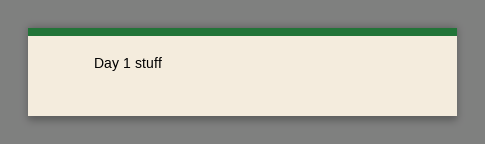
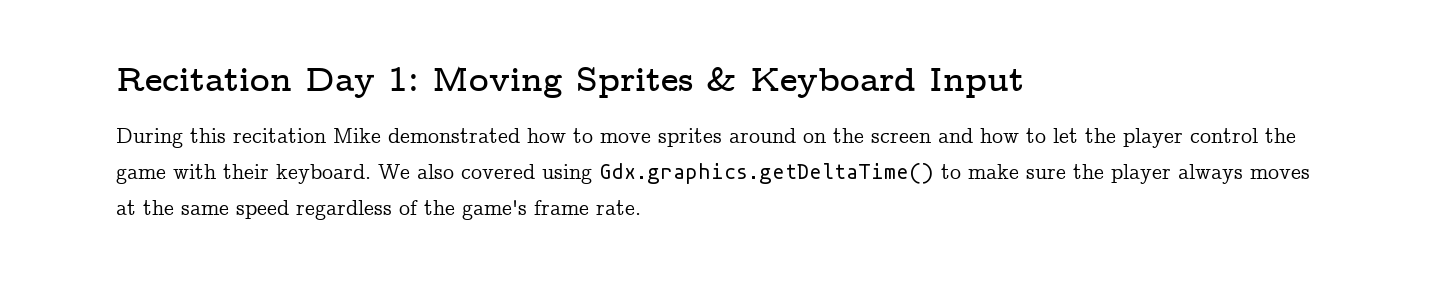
[94,57,162,71] Day 1 stuff -> [116,66,1024,98] [116,128,1296,148] [116,163,1310,184] [116,200,641,220] Recitation Day 1: Moving Sprites & Keyboard Input // During this recitation Mike demonstrated how to move sprites around on the screen and how to let the player control the game with their keyboard. We also covered using Gdx.graphics.getDeltaTime() to make sure the player always moves at the same speed regardless of the game's frame rate.

